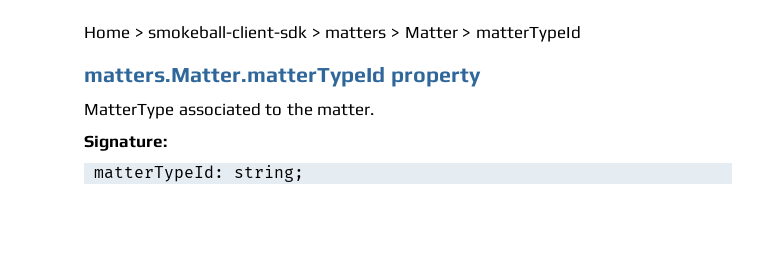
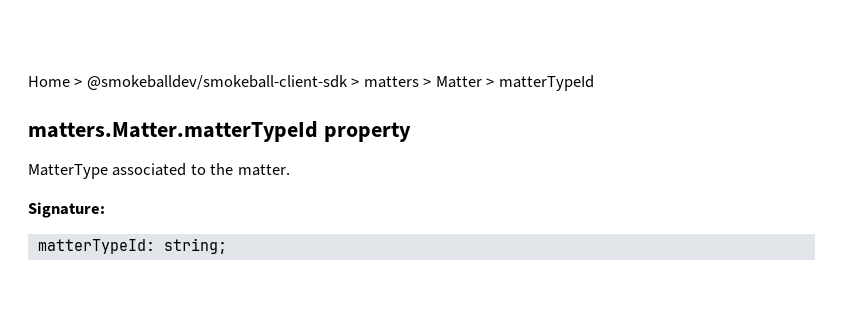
[148,26,308,39] smokeball-client-sdk -> [86,75,348,90] @smokeballdev/smokeball-client-sdk

